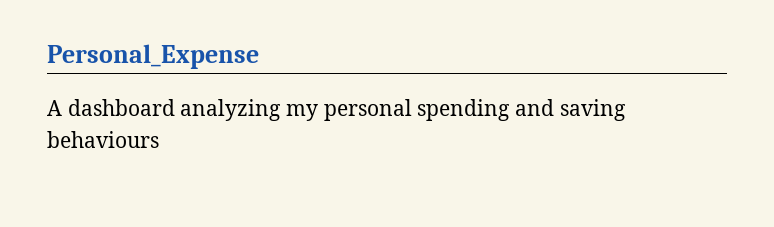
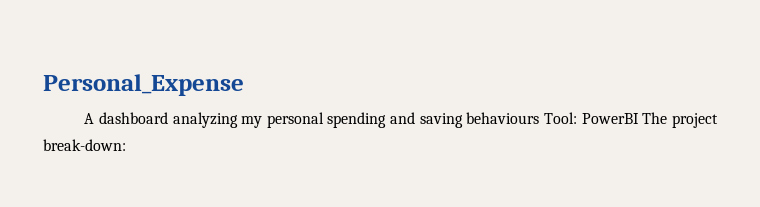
(159, 139) none -> [544,112,718,128] [43,139,126,151] Tool: PowerBI The project break-down:

